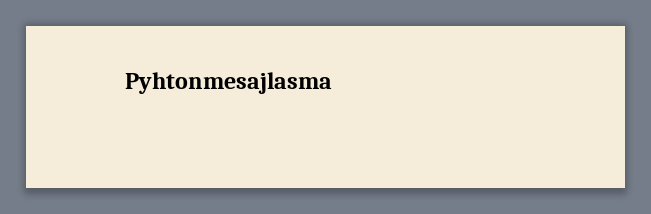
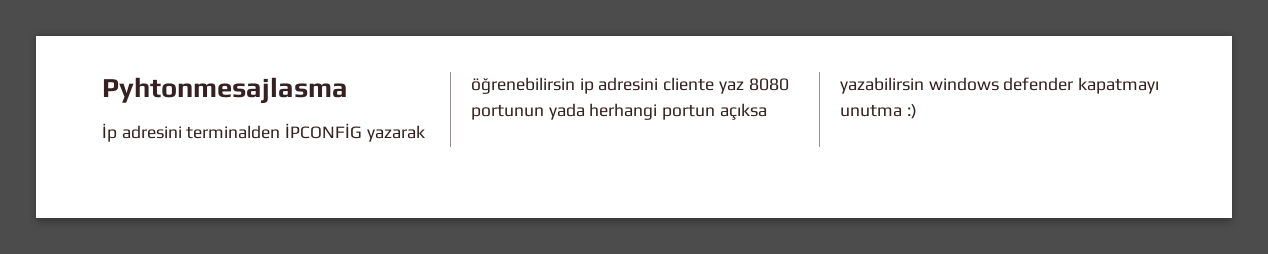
(332, 83) none -> [102,123,425,142] [471,77,789,94] [471,103,767,120] [840,77,1160,94] [840,104,917,119] // İp adresini terminalden İPCONFİG yazarak öğrenebilirsin ip adresini cliente yaz 8080 portunun yada herhangi portun açıksa yazabilirsin windows defender kapatmayı unutma :)

